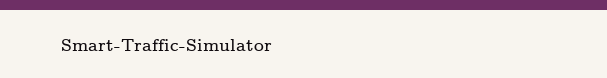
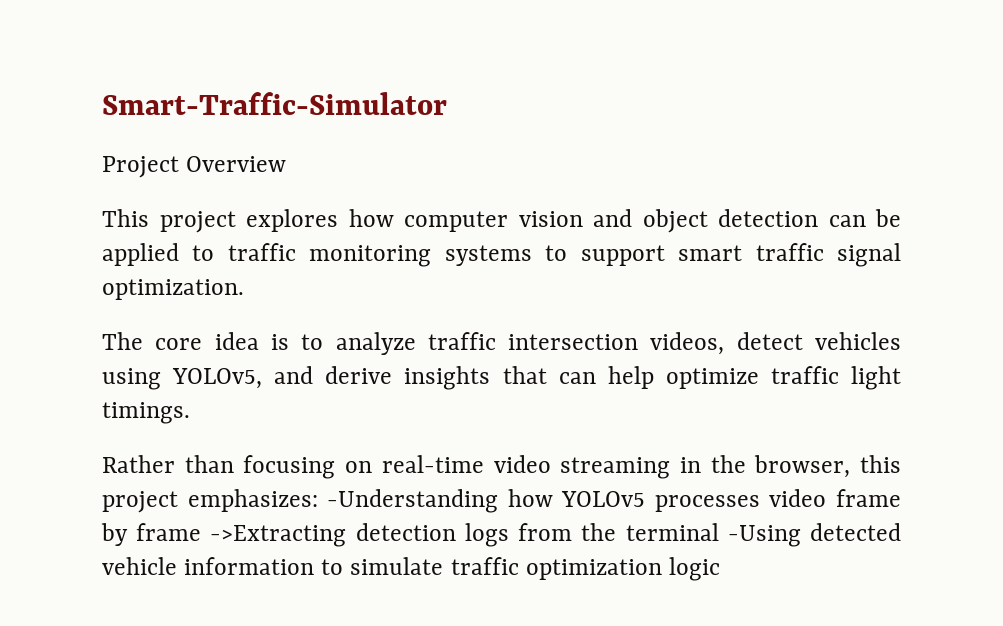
(272, 45) none -> [102,156,287,178] [102,209,901,233] [102,243,902,267] [102,279,244,300] [102,332,901,355] [102,366,902,390] [102,402,190,424] [102,455,902,479] [102,489,901,513] [101,523,901,547] [102,557,720,581] // Project Overview // This project explores how computer vision and object detection can be applied to traffic monitoring systems to support smart traffic signal optimization. // The core idea is to analyze traffic intersection videos, detect vehicles using YOLOv5, and derive insights that can help optimize traffic light timings. // Rather than focusing on real-time video streaming in the browser, this project emphasizes: -Understanding how YOLOv5 processes video frame by frame ->Extracting detection logs from the terminal -Using detected vehicle information to simulate traffic optimization logic

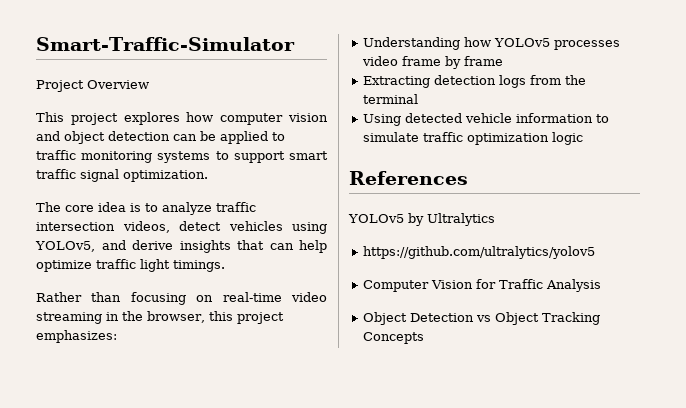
[327,489,499,513] -Understanding -> [363,37,461,50] // Understanding
[210,525,347,547] ->Extracting -> [363,76,431,88] // Extracting
[727,525,801,547] -Using -> [363,114,402,126] // Using
(720, 569) none -> [349,171,468,185] [348,213,495,226] [363,246,596,259] [363,279,602,292] [363,312,601,325] [363,332,425,344] // References // YOLOv5 by Ultralytics // https://github.com/ultralytics/yolov5 // Computer Vision for Traffic Analysis // Object Detection vs Object Tracking Concepts

